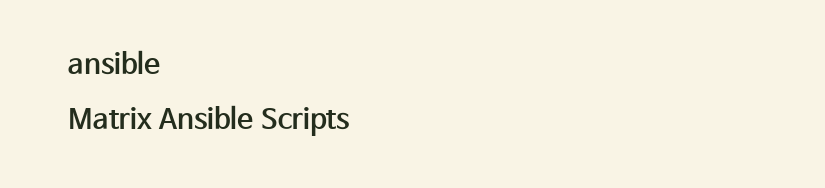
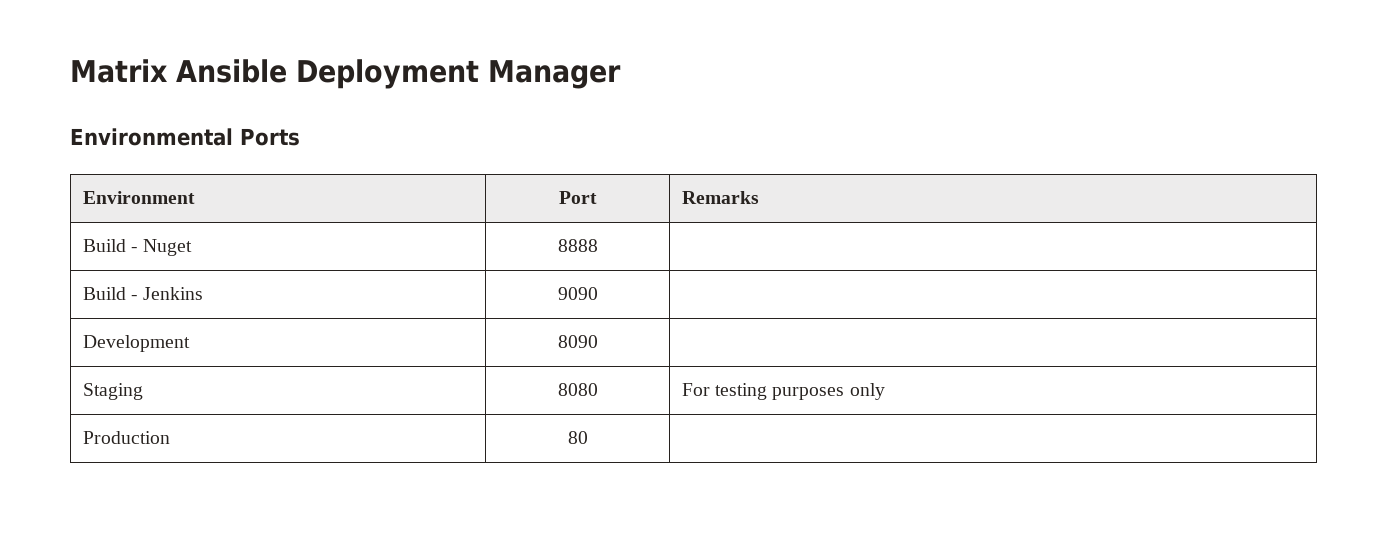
[68,50,160,75] ansible // -> (70, 71) none
[260,107,349,136] Scripts -> [296,59,621,89] [70,128,300,146] [82,191,195,204] [558,191,597,204] [681,191,759,204] [82,239,193,256] [557,239,598,252] [82,287,204,300] [557,287,598,300] [82,335,190,352] [557,335,598,348] [82,383,143,400] [557,383,598,396] [681,383,885,400] [82,431,170,444] [567,431,588,444] Deployment Manager // Environmental Ports // Environment | Port | Remarks // Build - Nuget | 8888 | // Build - Jenkins | 9090 | // Development | 8090 | // Staging | 8080 | For testing purposes only // Production | 80 |

